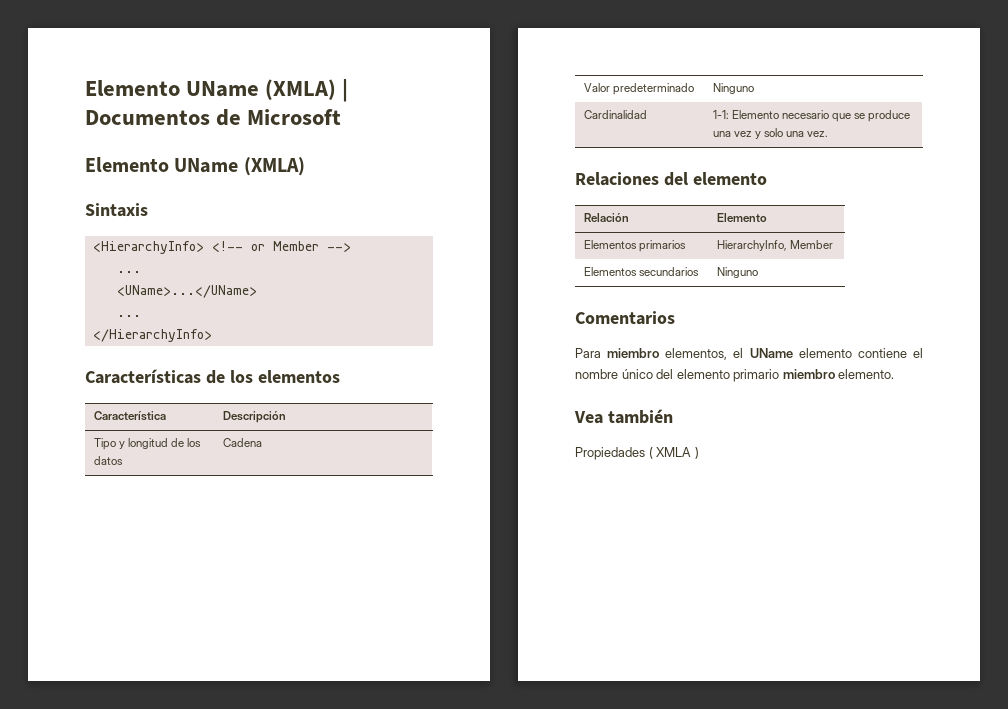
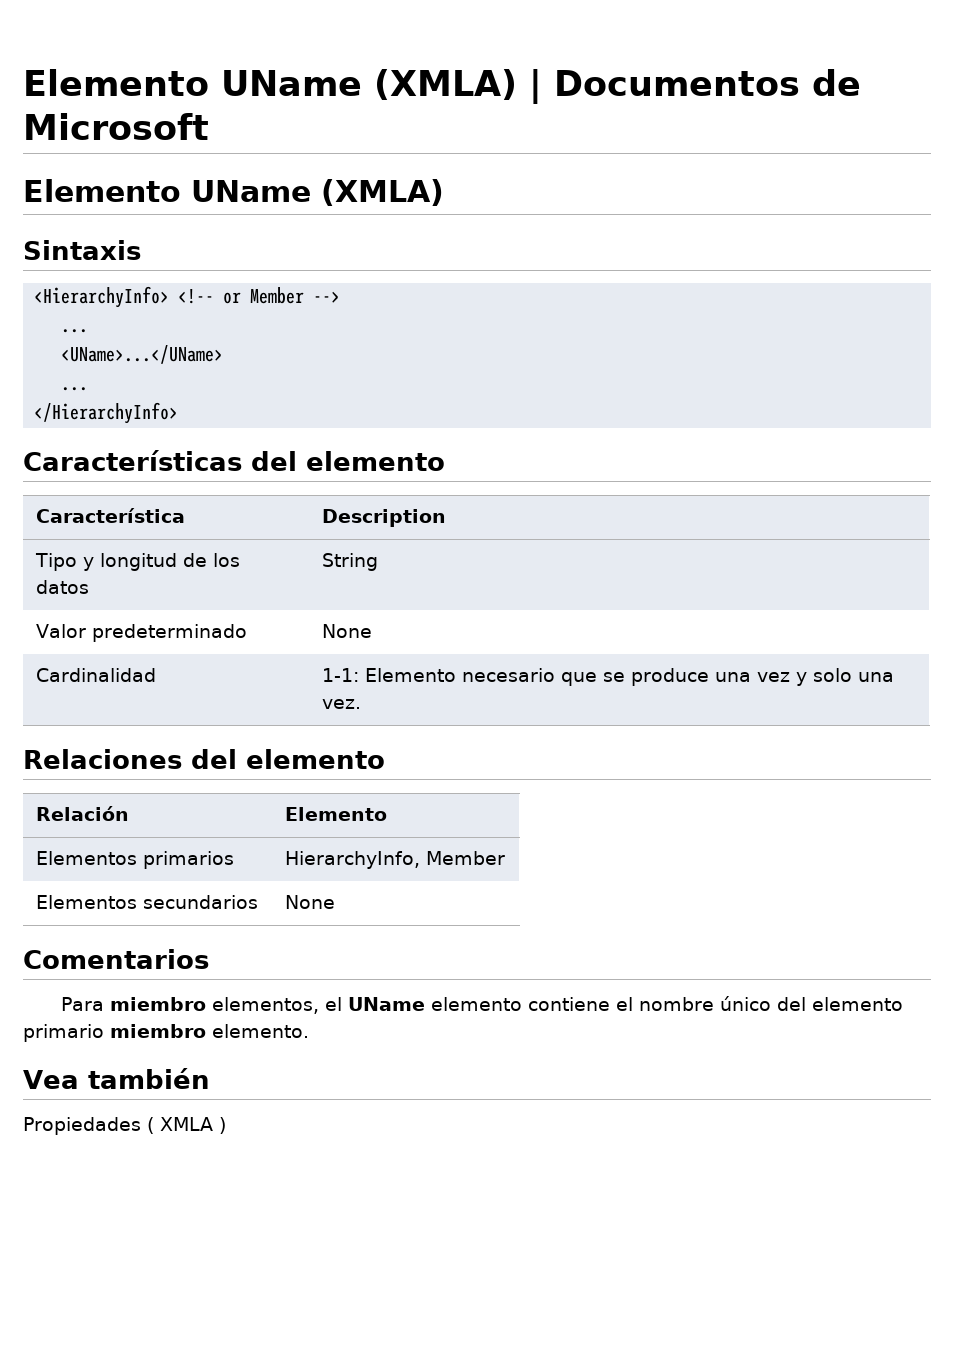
[205,370,340,384] de los elementos -> [251,451,445,471] del elemento
[222,411,286,423] Descripción -> [321,509,446,527] Description
[222,438,262,447] Cadena -> [321,553,378,571] String
[712,83,754,94] | Ninguno -> [321,624,372,638] | None
[716,267,758,278] | Ninguno -> [284,895,335,909] | None

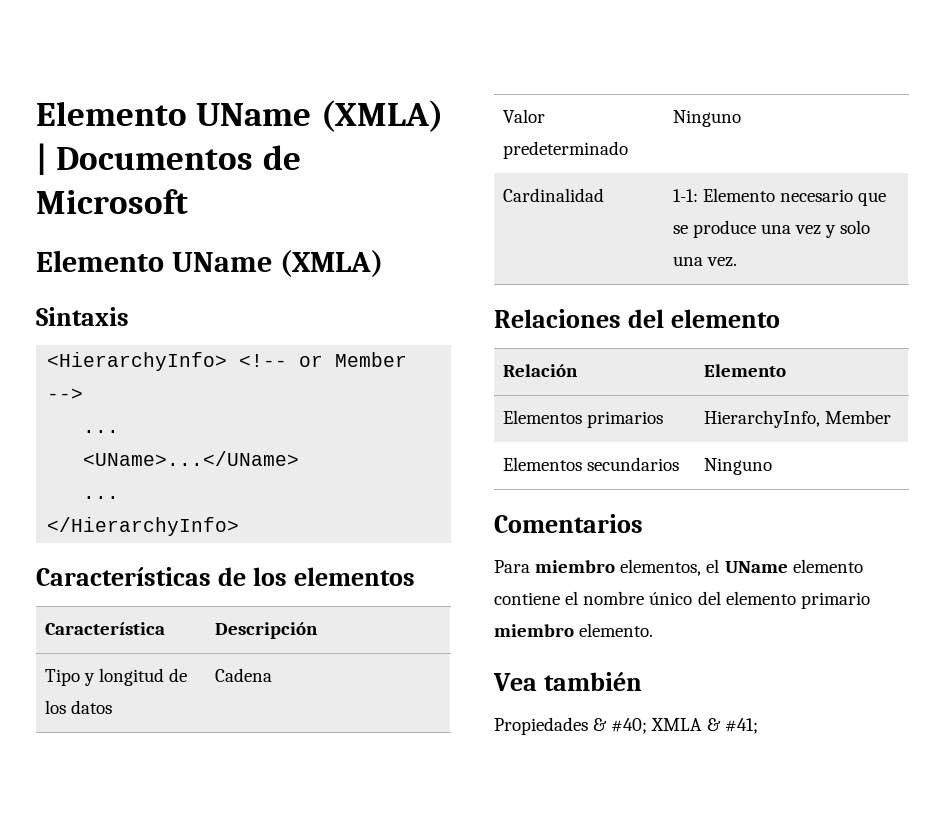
[251,451,445,471] del elemento -> [217,567,415,586] de los elementos
[321,509,446,527] Description -> [214,622,318,639] Descripción
[321,553,378,571] String -> [214,668,272,682] Cadena
[321,624,372,638] | None -> [672,110,741,127] | Ninguno
[284,895,335,909] | None -> [703,458,772,475] | Ninguno
[147,1117,226,1134] ( XMLA ) -> [593,718,758,734] & #40; XMLA & #41;

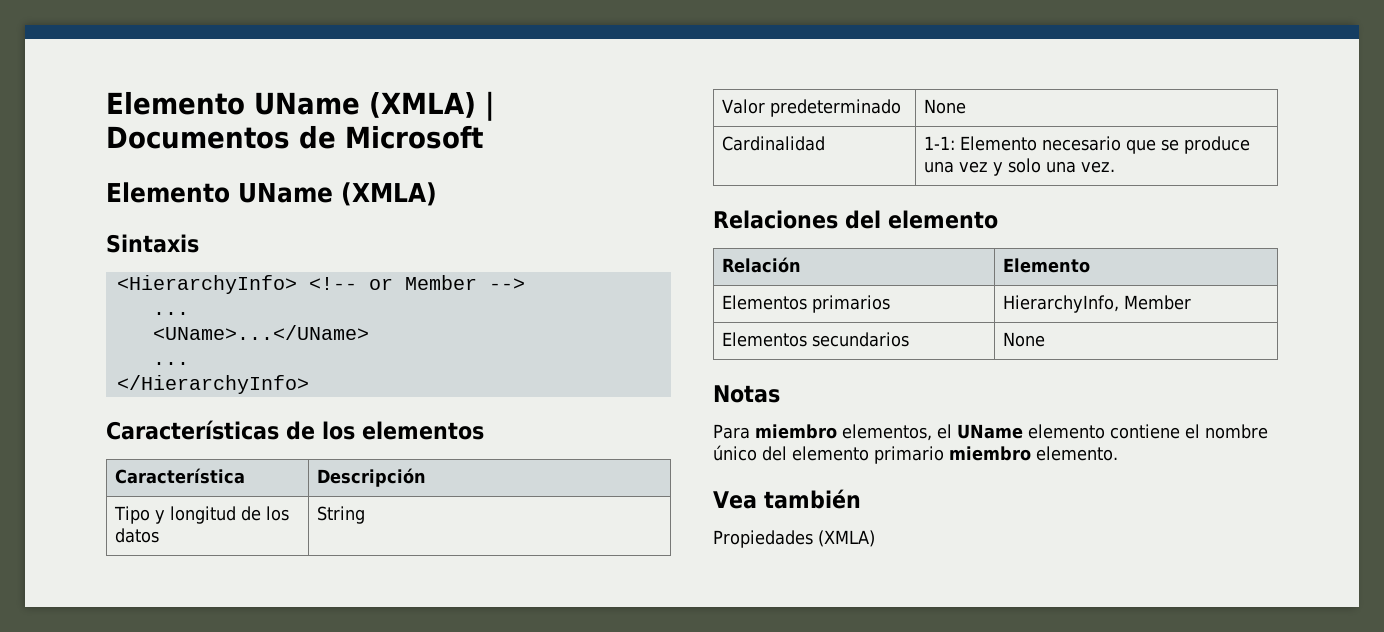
[214,668,272,682] Cadena -> [317,506,366,524] String
[672,110,741,127] | Ninguno -> [924,99,967,114] | None
[703,458,772,475] [494,514,643,533] Ninguno // Comentarios -> [1003,332,1046,347] [713,385,780,403] None // Notas
[593,718,758,734] & #40; XMLA & #41; -> [818,530,875,547] (XMLA)

